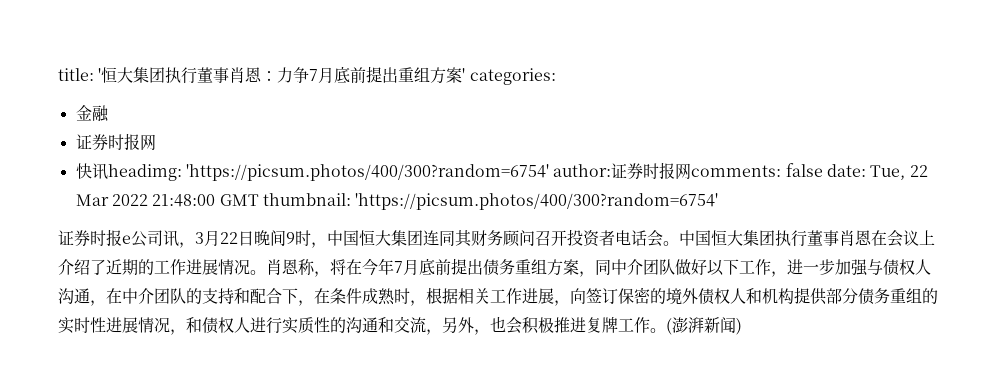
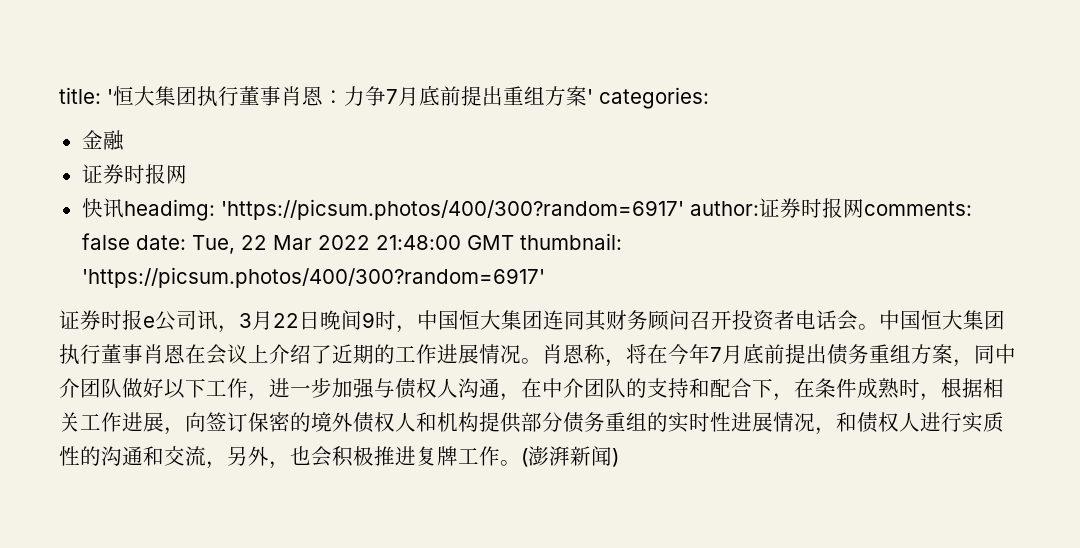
[185,164,549,181] 'https://picsum.photos/400/300?random=6754' -> [220,199,684,220] 'https://picsum.photos/400/300?random=6917'
[355,193,719,210] 'https://picsum.photos/400/300?random=6754' -> [81,267,545,288] 'https://picsum.photos/400/300?random=6917'

